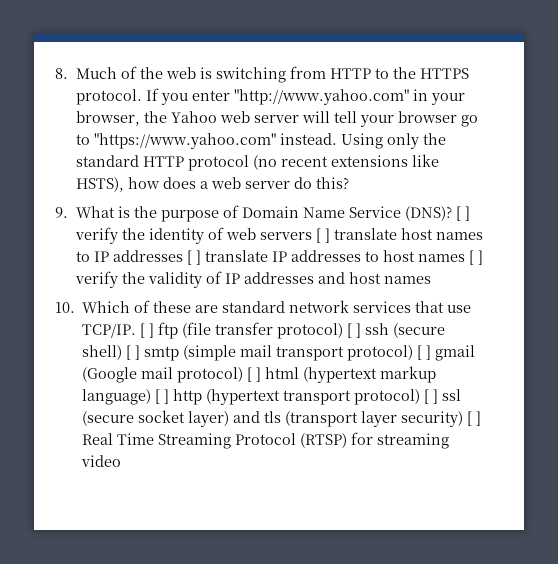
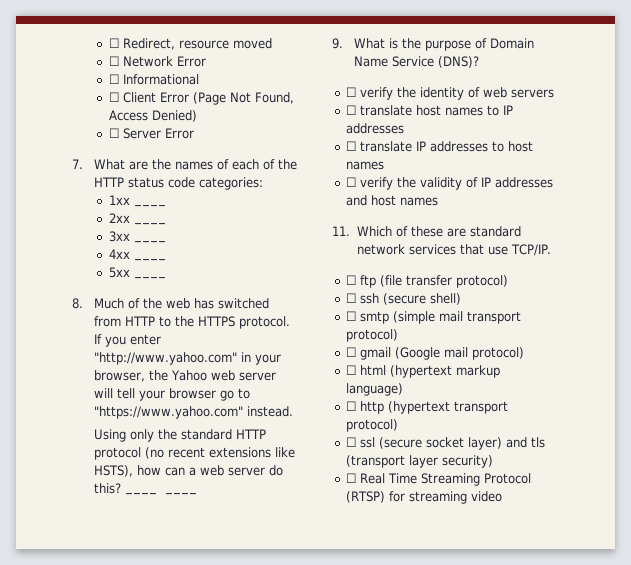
(55, 73) none -> [108,38,272,50] [108,56,206,67] [108,74,199,85] [108,92,294,105] [108,110,197,122] [108,128,194,139] [72,159,298,170] [94,177,264,190] [108,195,130,205] [133,205,166,207] [108,213,130,223] [133,223,166,225] [108,231,166,243] [108,249,130,259] [133,259,166,261] [108,267,166,279] ☐ Redirect, resource moved // ☐ Network Error // ☐ Informational // ☐ Client Error (Page Not Found, Access Denied) // ☐ Server Error // 7. What are the names of each of the HTTP status code categories: // 1xx ____ // 2xx ____ // 3xx ____ // 4xx ____ // 5xx ____ //
[199,67,286,83] is switching -> [194,298,270,309] has switched
(337, 139) none -> (294, 411) //
[162,177,196,189] does -> [165,467,186,476] can
(349, 183) none -> [125,493,198,495] ____ ____
[455,206,470,221] [ ] -> [346,87,357,97] // ☐
[315,228,330,243] [ ] -> [346,105,357,115] // ☐
[186,250,201,265] [ ] -> [346,141,357,151] // ☐
[468,250,483,265] [ ] -> [346,177,357,187] // ☐
[55,302,75,313] 10. -> [332,226,350,236] 11.
[140,323,155,338] [ ] -> [346,275,357,285] // ☐
[347,323,362,338] [ ] -> [346,293,357,303] // ☐
[126,345,141,360] [ ] -> [346,311,357,321] // ☐
[417,345,432,360] [ ] -> [346,347,357,357] // ☐
[247,367,262,382] [ ] -> [346,365,357,375] // ☐
[155,389,170,404] [ ] -> [346,401,357,411] // ☐
[424,389,439,404] [ ] -> [346,437,357,447] // ☐
[467,411,482,426] [ ] -> [346,473,357,483] // ☐

